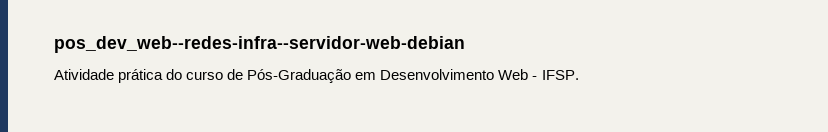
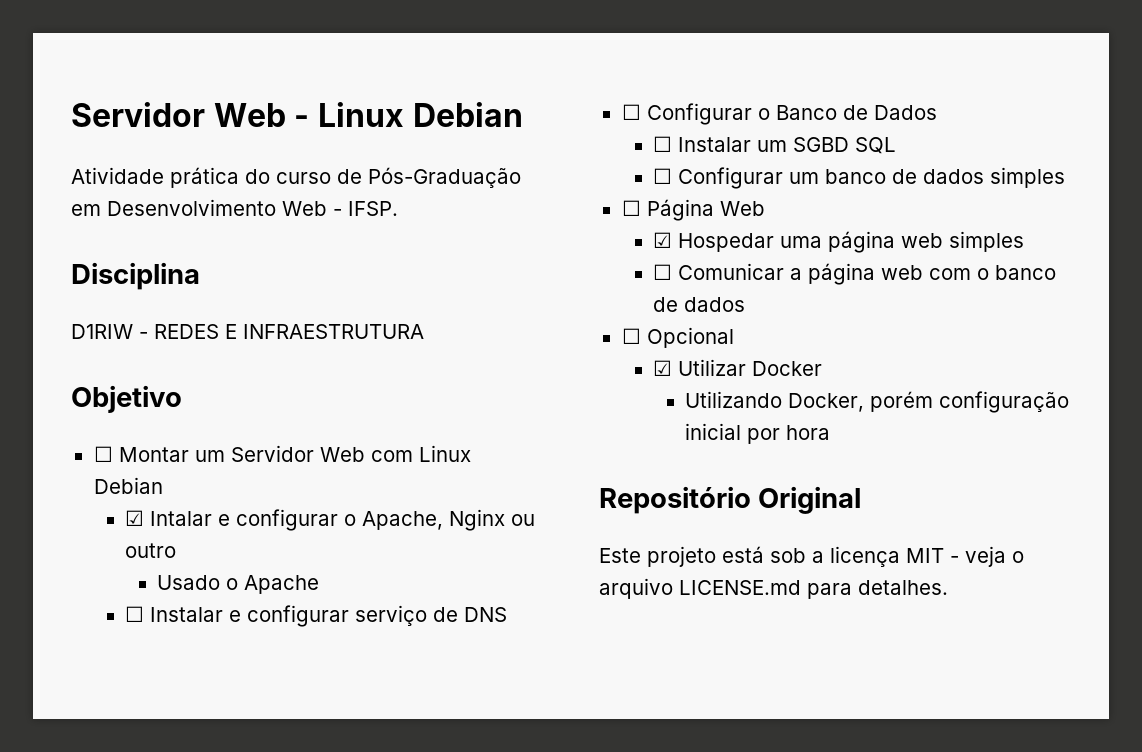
[54,36,465,53] pos_dev_web--redes-infra--servidor-web-debian -> [71,102,523,127] Servidor Web - Linux Debian
(579, 75) none -> [71,262,200,290] [71,324,424,339] [71,385,182,413] [93,445,471,462] [93,477,163,494] [125,509,536,531] [125,543,177,558] [157,575,320,594] [125,605,508,627] [621,103,937,125] [653,136,897,154] [653,167,1066,189] [621,199,765,221] [653,231,1025,253] [653,263,1057,285] [653,297,746,312] [621,327,734,348] [653,359,823,376] [685,391,1070,413] [685,423,831,444] [599,486,862,514] [599,546,1024,567] [599,578,948,599] // Disciplina // D1RIW - REDES E INFRAESTRUTURA // Objetivo // ☐ Montar um Servidor Web com Linux Debian // ☑ Intalar e configurar o Apache, Nginx ou outro // Usado o Apache // ☐ Instalar e configurar serviço de DNS // ☐ Configurar o Banco de Dados // ☐ Instalar um SGBD SQL // ☐ Configurar um banco de dados simples // ☐ Página Web // ☑ Hospedar uma página web simples // ☐ Comunicar a página web com o banco de dados // ☐ Opcional // ☑ Utilizar Docker // Utilizando Docker, porém configuração inicial por hora // Repositório Original // Este projeto está sob a licença MIT - veja o arquivo LICENSE.md para detalhes.

